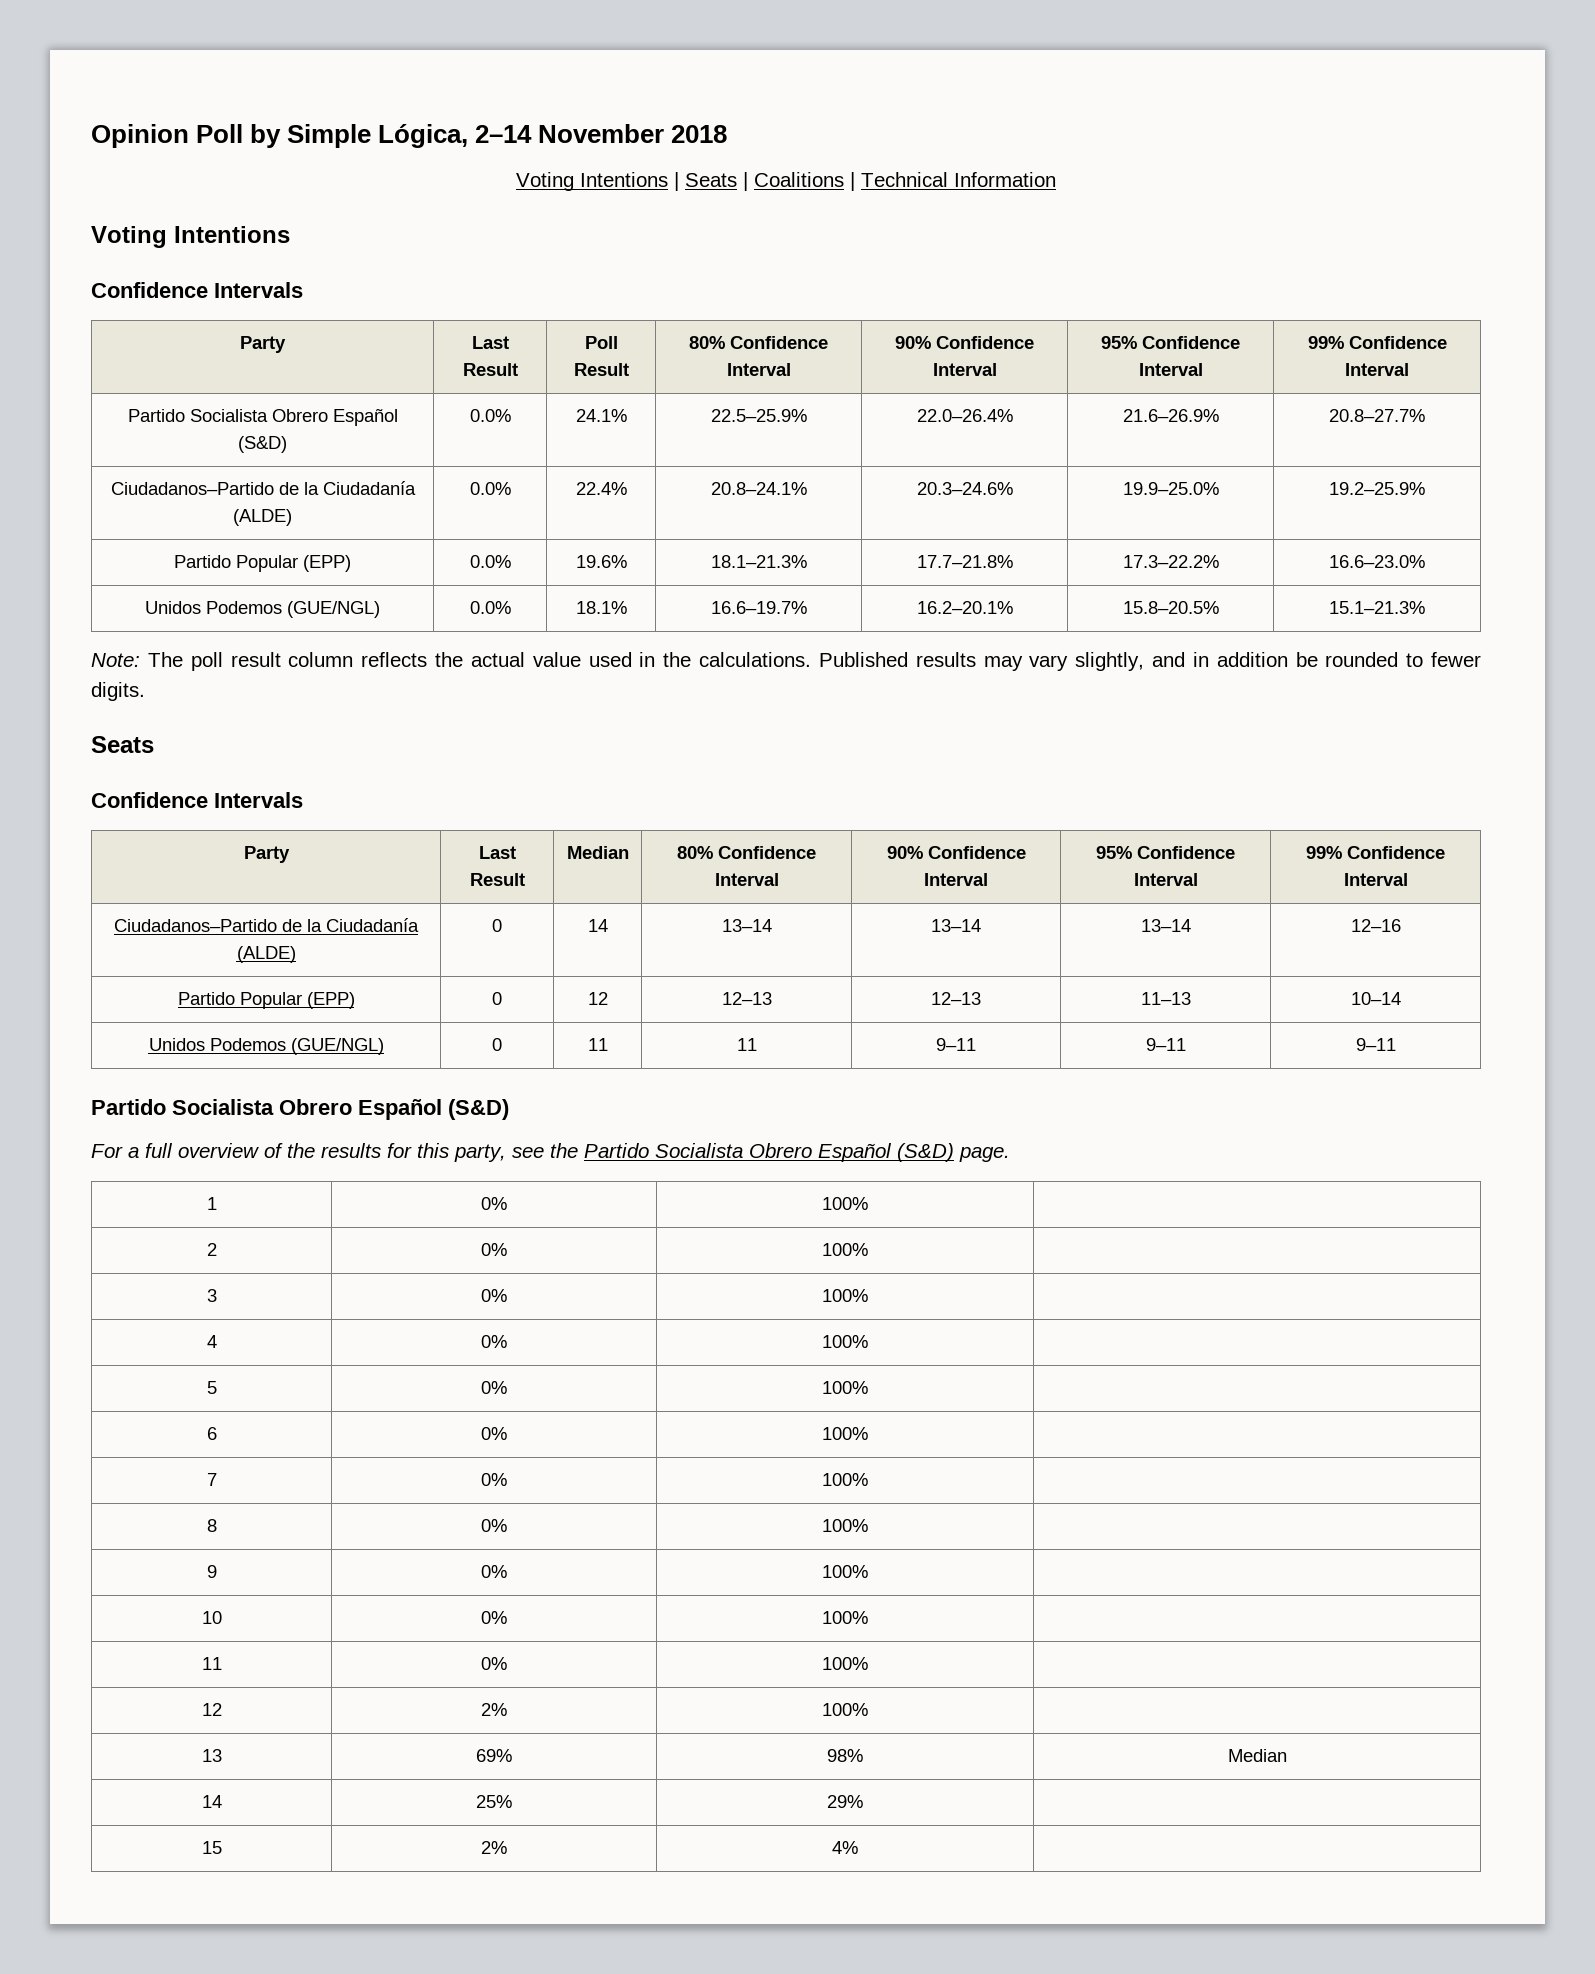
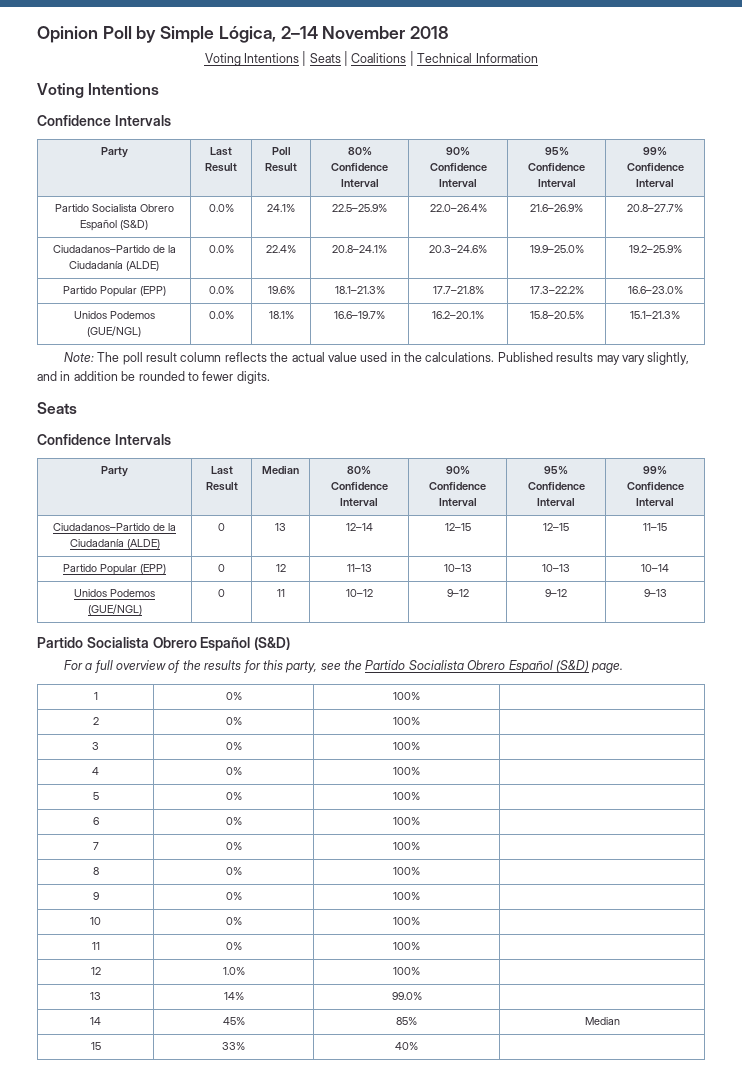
[587,919,608,932] [721,919,772,932] [931,919,981,932] [1140,919,1191,932] [1350,919,1401,932] 14 | 13–14 | 13–14 | 13–14 | 12–16 -> [275,523,286,531] [345,523,373,531] [444,523,471,531] [543,523,569,531] [643,523,667,531] 13 | 12–14 | 12–15 | 12–15 | 11–15
[721,992,772,1005] [931,992,981,1005] [1140,992,1191,1005] 12–13 | 12–13 | 11–13 -> [346,564,372,572] [443,564,472,572] [542,564,570,572] 11–13 | 10–13 | 10–13
[736,1038,757,1051] [936,1038,976,1051] [1145,1038,1186,1051] [1355,1038,1396,1051] 11 | 9–11 | 9–11 | 9–11 -> [345,589,373,597] [446,589,469,597] [545,589,567,597] [643,589,667,597] 10–12 | 9–12 | 9–12 | 9–13
[481,1703,508,1716] 2% -> [222,967,245,975] 1.0%
[476,1749,512,1762] [827,1749,863,1762] [1227,1749,1287,1762] [201,1795,222,1808] [476,1795,512,1808] [827,1795,863,1808] 69% | 98% | Median // 14 | 25% | 29% | -> [223,992,244,1000] [391,992,422,1000] [90,1017,101,1025] [222,1017,245,1025] [396,1017,417,1025] [584,1017,620,1025] 14% | 99.0% | // 14 | 45% | 85% | Median
[481,1841,508,1854] [832,1841,858,1854] 2% | 4% -> [222,1042,245,1050] [395,1042,418,1050] 33% | 40%

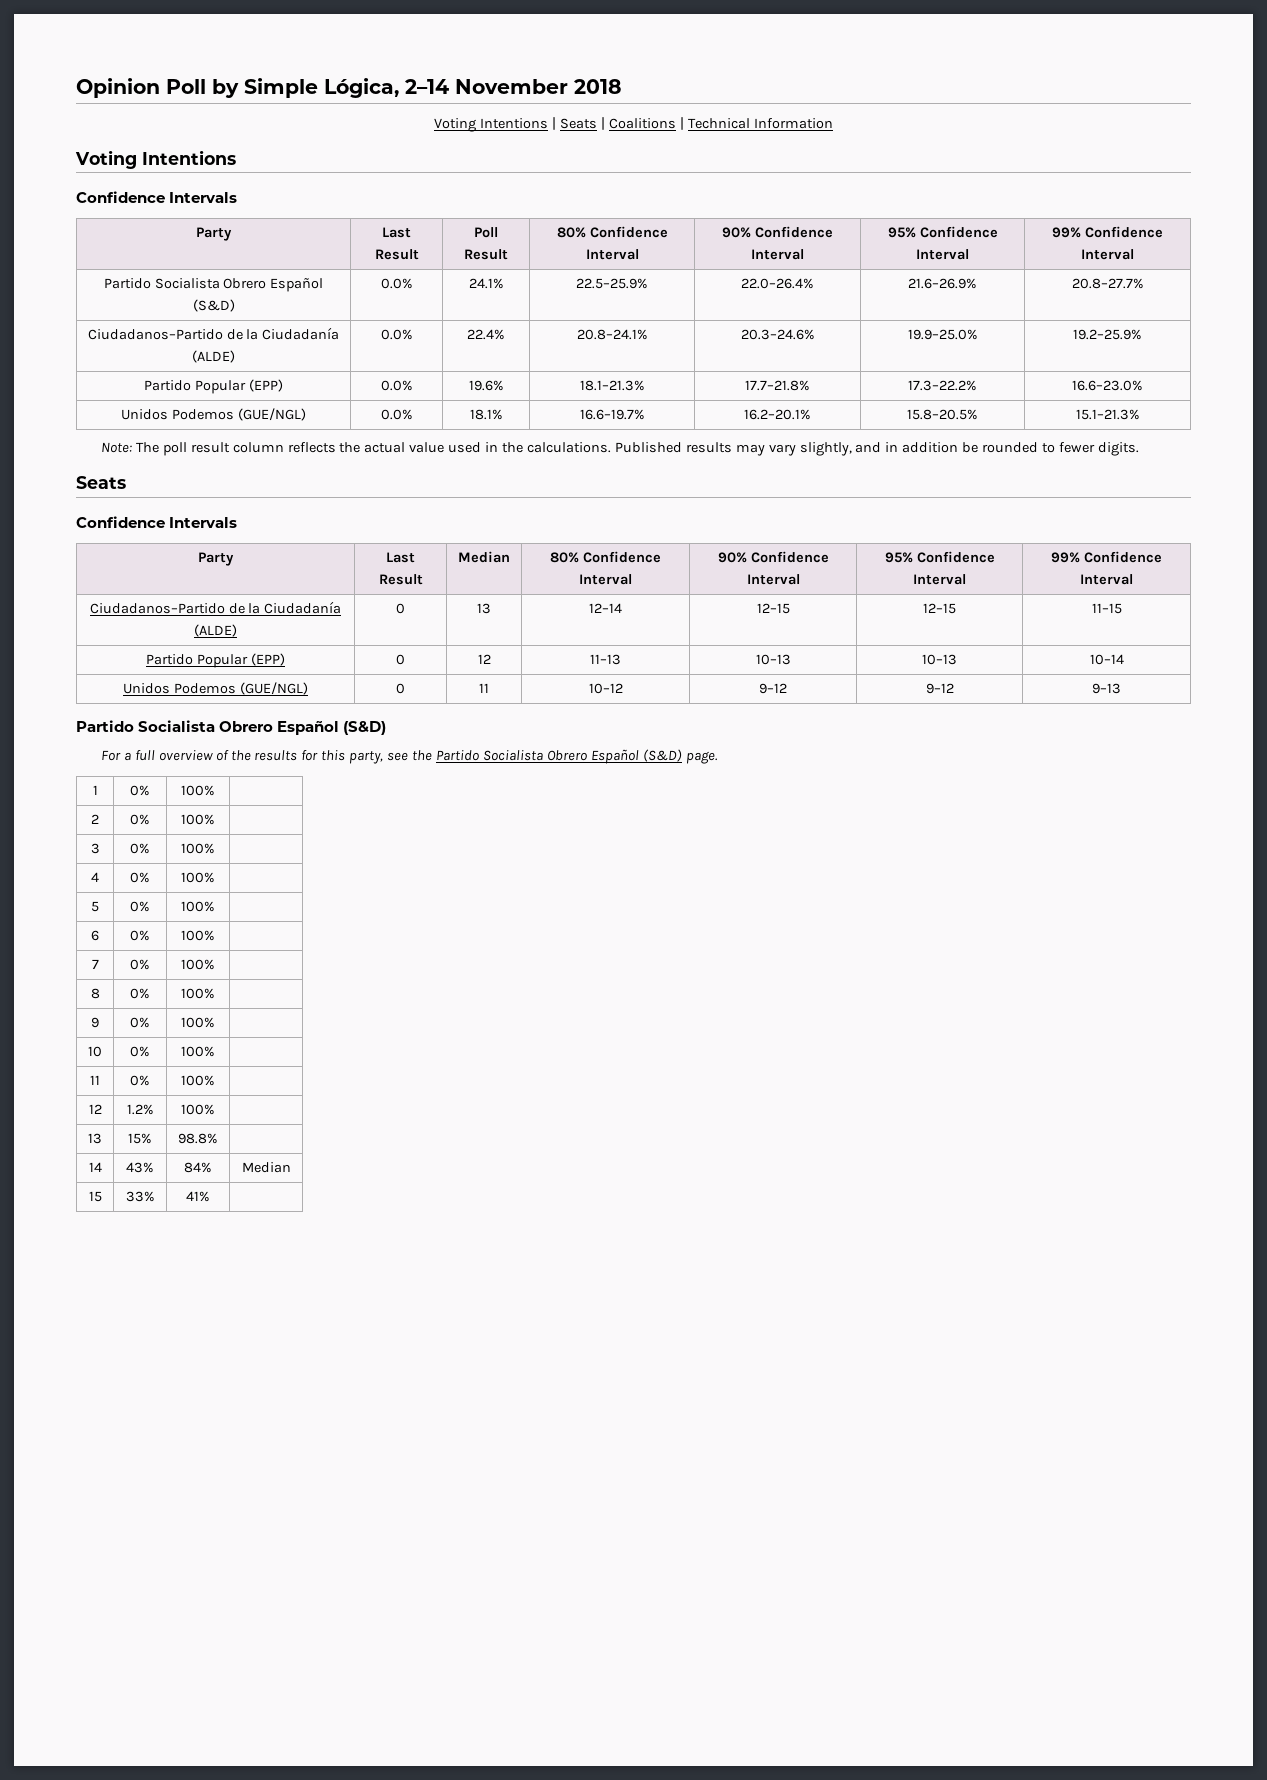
[222,967,245,975] 1.0% -> [126,1104,154,1115] 1.2%
[223,992,244,1000] [391,992,422,1000] 14% | 99.0% -> [128,1133,152,1144] [178,1133,218,1144] 15% | 98.8%
[222,1017,245,1025] [396,1017,417,1025] 45% | 85% -> [126,1162,154,1173] [184,1162,212,1173] 43% | 84%
[395,1042,418,1050] 40% -> [186,1191,210,1202] 41%

